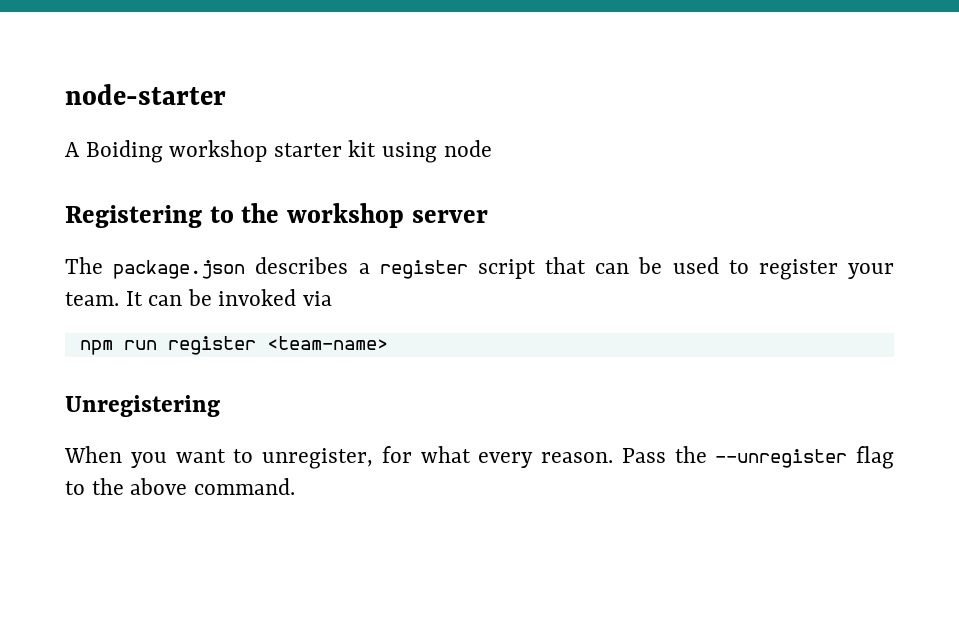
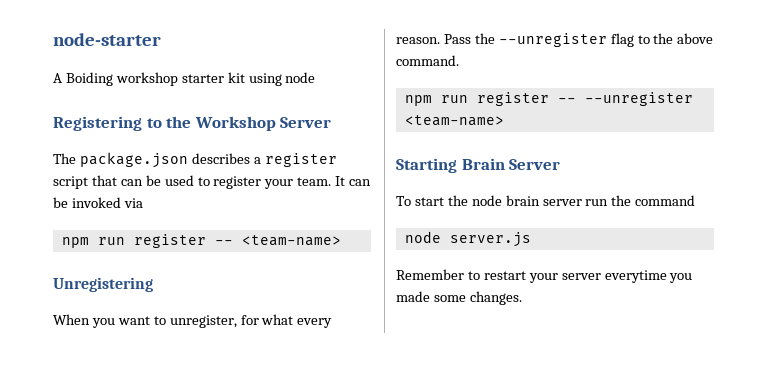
[287,203,488,228] workshop server -> [194,116,332,131] Workshop Server
(256, 345) none -> [214,240,233,245] --
(295, 486) none -> [404,92,693,106] [404,115,504,126] [396,158,561,173] [396,195,696,206] [404,231,531,247] [396,269,693,283] [396,291,522,305] // npm run register -- --unregister <team-name> // Starting Brain Server // To start the node brain server run the command // node server.js // Remember to restart your server everytime you made some changes.

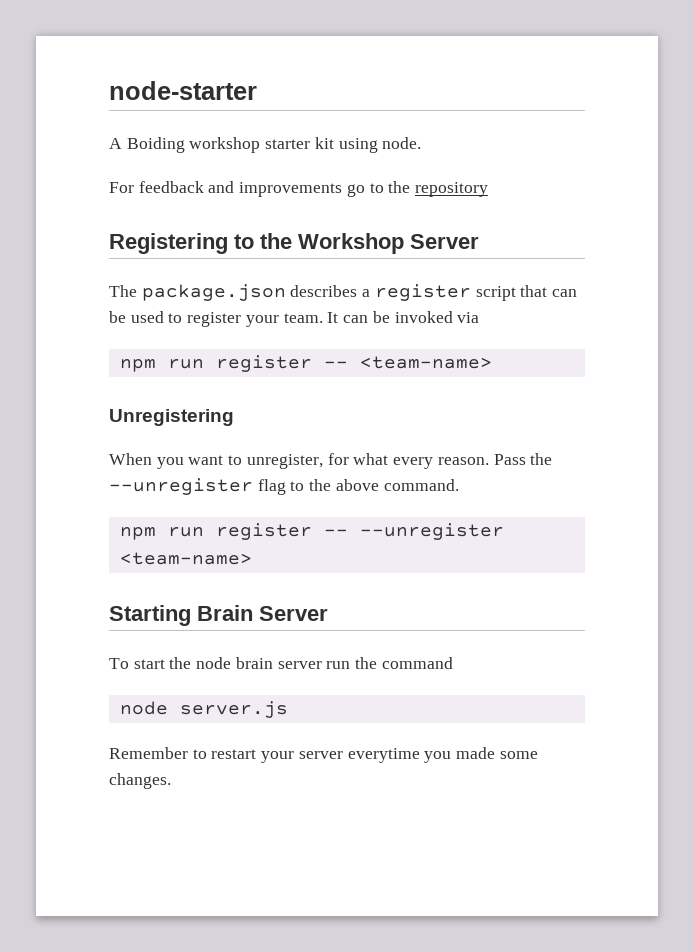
[285,72,316,83] node -> [382,137,422,149] [109,181,489,197] node. // For feedback and improvements go to the repository

